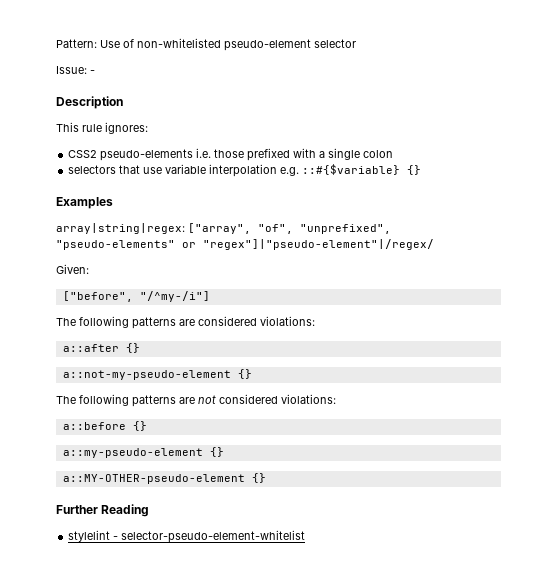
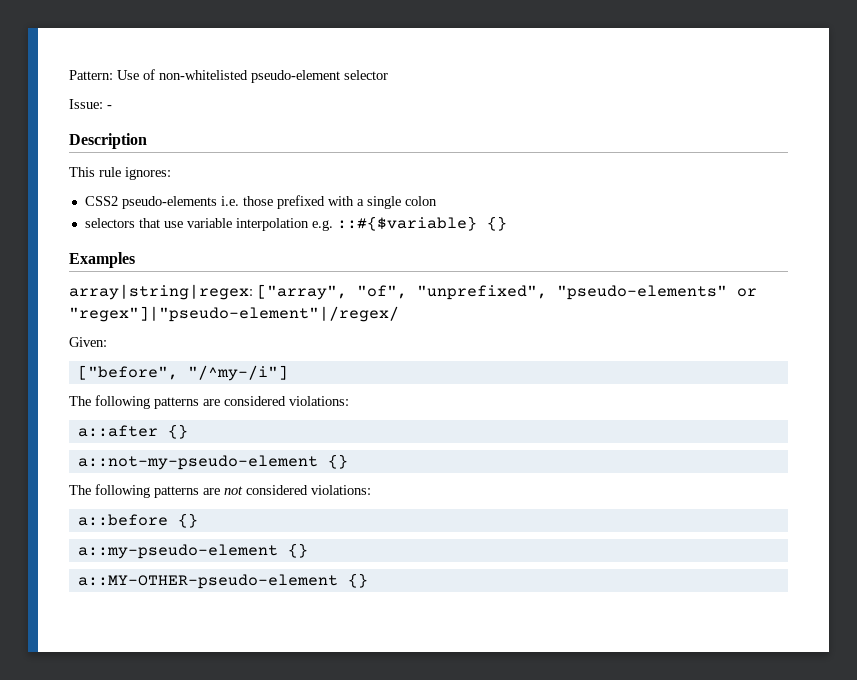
[56,504,150,517] [68,530,306,543] // Further Reading // stylelint - selector-pseudo-element-whitelist -> (368, 580) none

